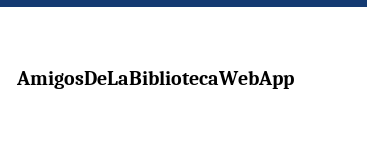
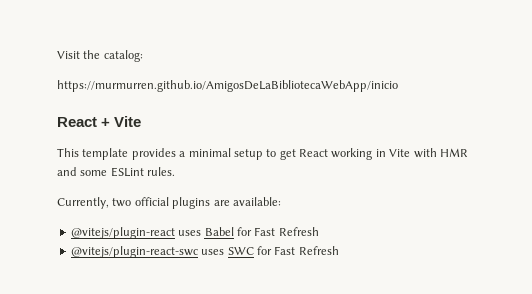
[16,70,294,89] AmigosDeLaBibliotecaWebApp -> [57,50,143,62] [57,80,398,92] [57,116,142,127] [57,148,468,160] [57,167,176,177] [57,197,281,209] [70,227,319,239] [70,246,339,258] Visit the catalog: // https://murmurren.github.io/AmigosDeLaBibliotecaWebApp/inicio // React + Vite // This template provides a minimal setup to get React working in Vite with HMR and some ESLint rules. // Currently, two official plugins are available: // @vitejs/plugin-react uses Babel for Fast Refresh // @vitejs/plugin-react-swc uses SWC for Fast Refresh

